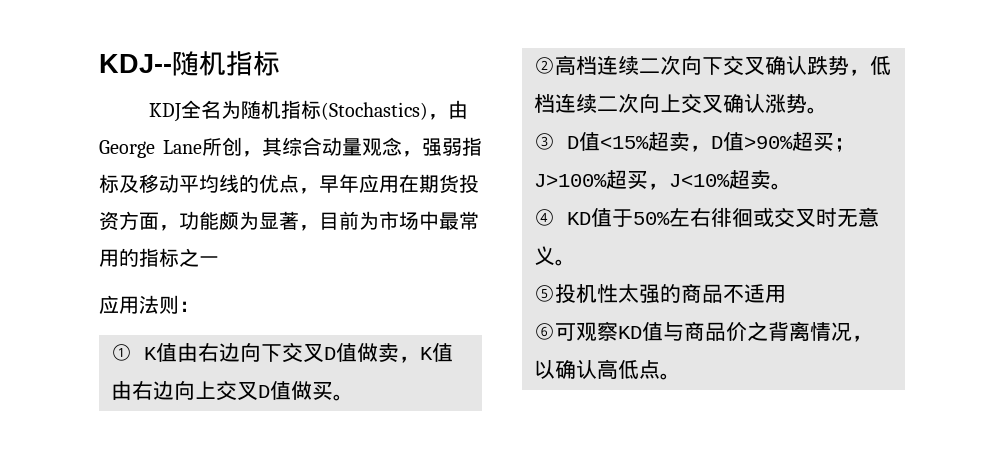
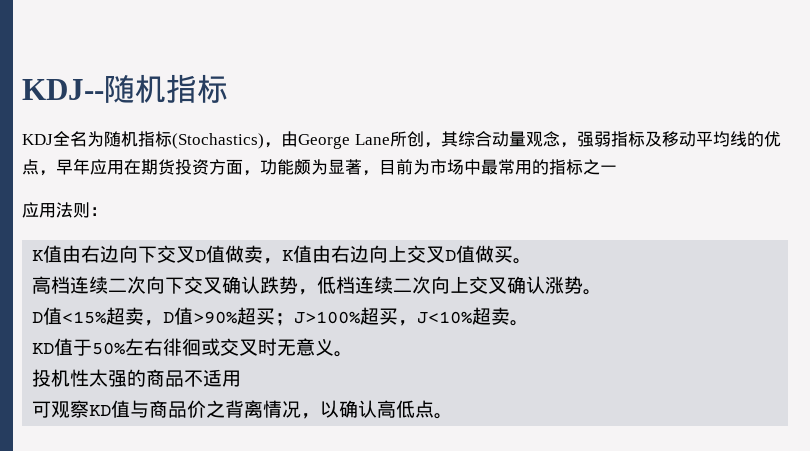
[111,344,132,361] ① -> (107, 211) none
[534,57,555,74] ② -> (533, 261) none
[534,133,555,150] ③ -> (603, 292) none
[534,209,555,226] ④ -> (530, 323) none
[534,285,555,302] ⑤ -> (354, 354) none
[534,323,555,340] ⑥ -> (242, 378) none

